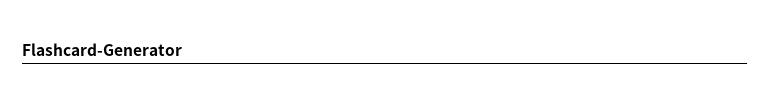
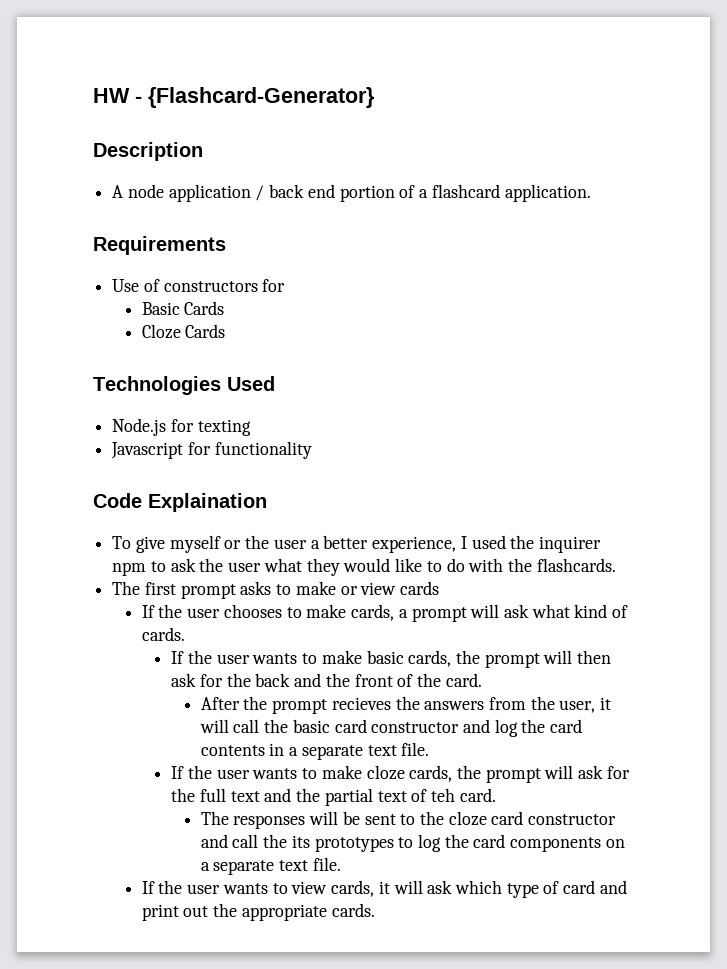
[22,43,182,56] Flashcard-Generator -> [93,87,375,108] [93,142,203,161] [112,184,591,202] [93,236,226,255] [112,279,286,292] [141,301,225,315] [141,324,226,339] [93,376,275,395] [112,418,251,436] [111,441,312,459] [93,493,267,512] [112,535,601,553] [112,558,616,576] [112,581,440,599] [141,604,629,622] [141,627,185,641] [171,650,612,668] [171,673,482,687] [200,696,612,714] [199,719,583,737] [200,742,430,760] [171,765,630,783] [171,788,496,806] [200,811,617,829] [200,834,625,852] [200,857,341,875] [141,880,627,898] [141,903,375,921] HW - {Flashcard-Generator} // Description // A node application / back end portion of a flashcard application. // Requirements // Use of constructors for // Basic Cards // Cloze Cards // Technologies Used // Node.js for texting // Javascript for functionality // Code Explaination // To give myself or the user a better experience, I used the inquirer npm to ask the user what they would like to do with the flashcards. // The first prompt asks to make or view cards // If the user chooses to make cards, a prompt will ask what kind of cards. // If the user wants to make basic cards, the prompt will then ask for the back and the front of the card. // After the prompt recieves the answers from the user, it will call the basic card constructor and log the card contents in a separate text file. // If the user wants to make cloze cards, the prompt will ask for the full text and the partial text of teh card. // The responses will be sent to the cloze card constructor and call the its prototypes to log the card components on a separate text file. // If the user wants to view cards, it will ask which type of card and print out the appropriate cards.

